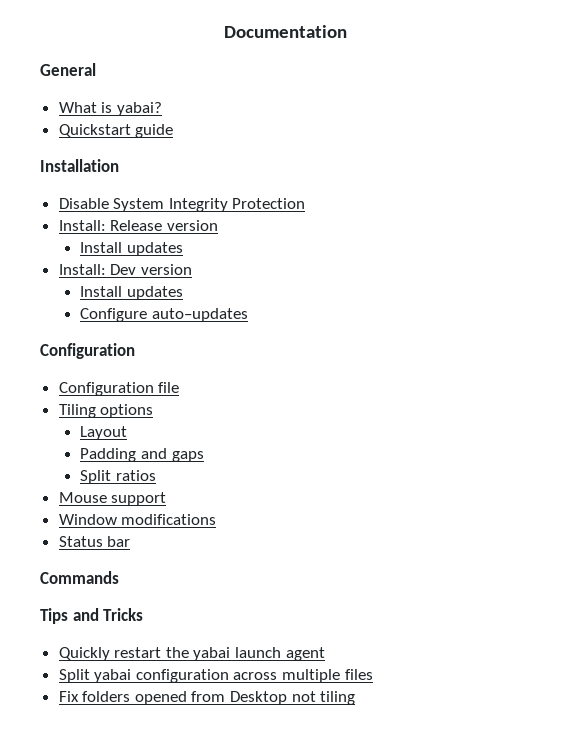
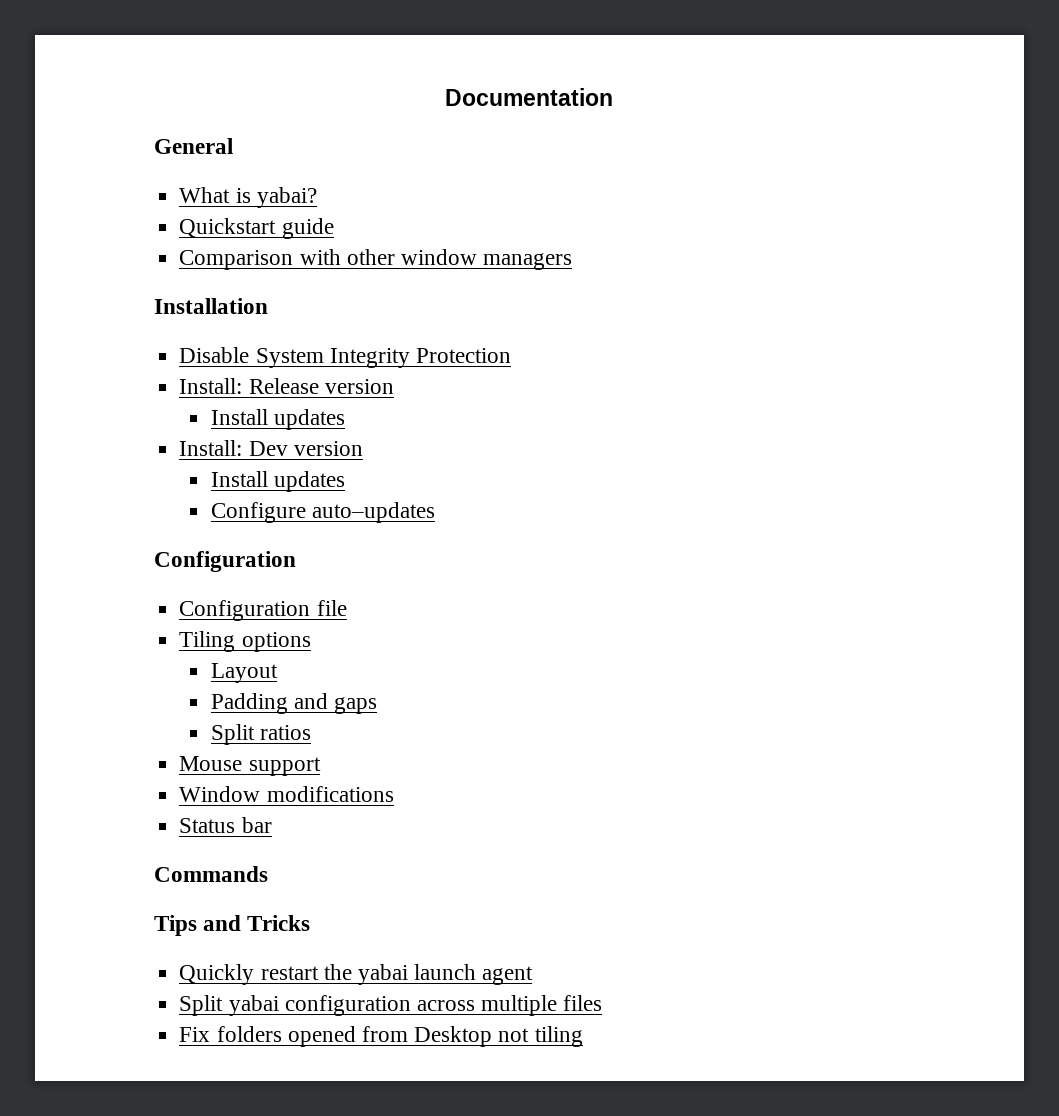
(174, 131) none -> [179,249,573,270] // Comparison with other window managers

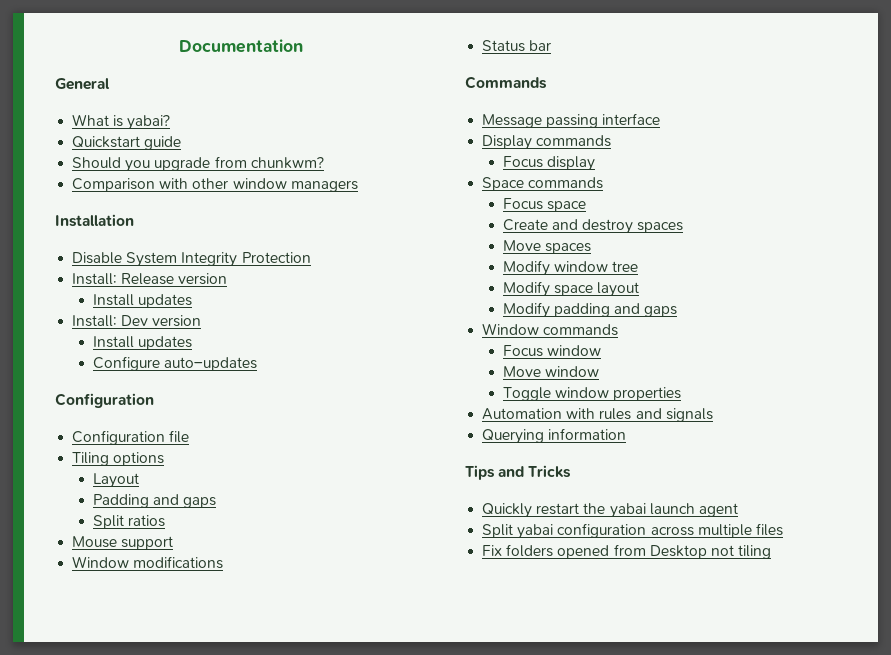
(334, 228) none -> [72,156,324,172] // Should you upgrade from chunkwm?
(268, 874) none -> [482,113,661,128] [482,135,612,150] [502,156,596,171] [482,177,604,191] [502,198,587,212] [502,219,684,234] [502,240,592,254] [502,260,639,276] [502,281,640,297] [502,302,678,318] [482,323,619,336] [502,345,602,357] [502,366,600,377] [502,387,682,401] [482,408,713,422] [482,428,627,444] // Message passing interface // Display commands // Focus display // Space commands // Focus space // Create and destroy spaces // Move spaces // Modify window tree // Modify space layout // Modify padding and gaps // Window commands // Focus window // Move window // Toggle window properties // Automation with rules and signals // Querying information

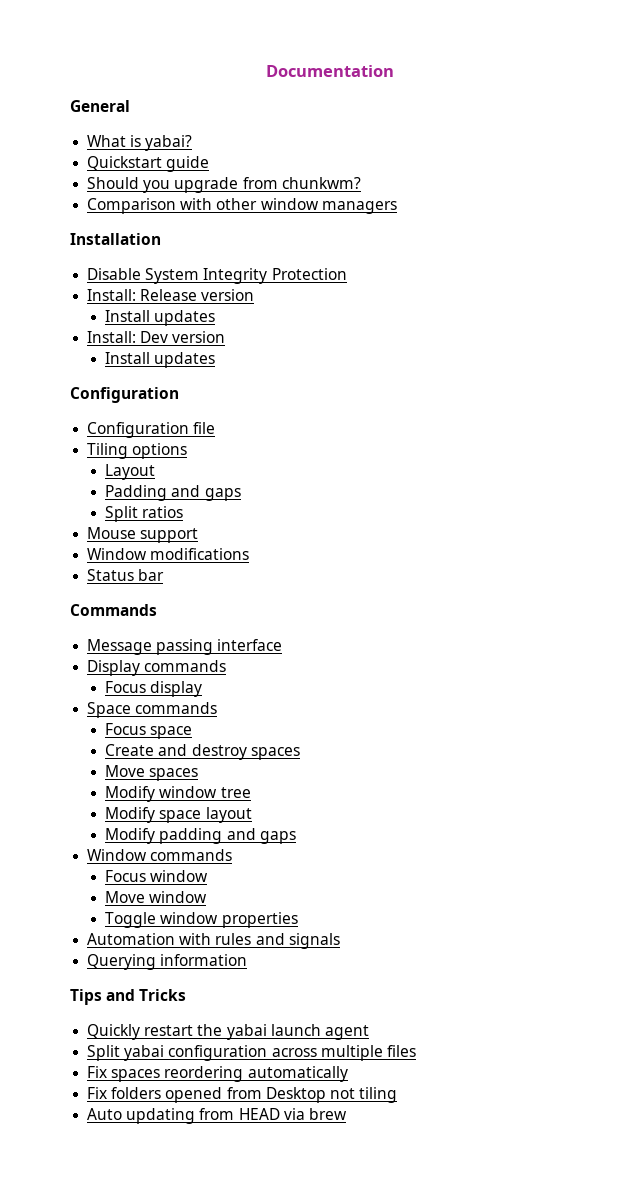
[92,356,258,371] // Configure auto–updates -> (216, 360) none
(783, 529) none -> [87,1066,348,1082] // Fix spaces reordering automatically
(772, 552) none -> [87,1108,347,1124] // Auto updating from HEAD via brew

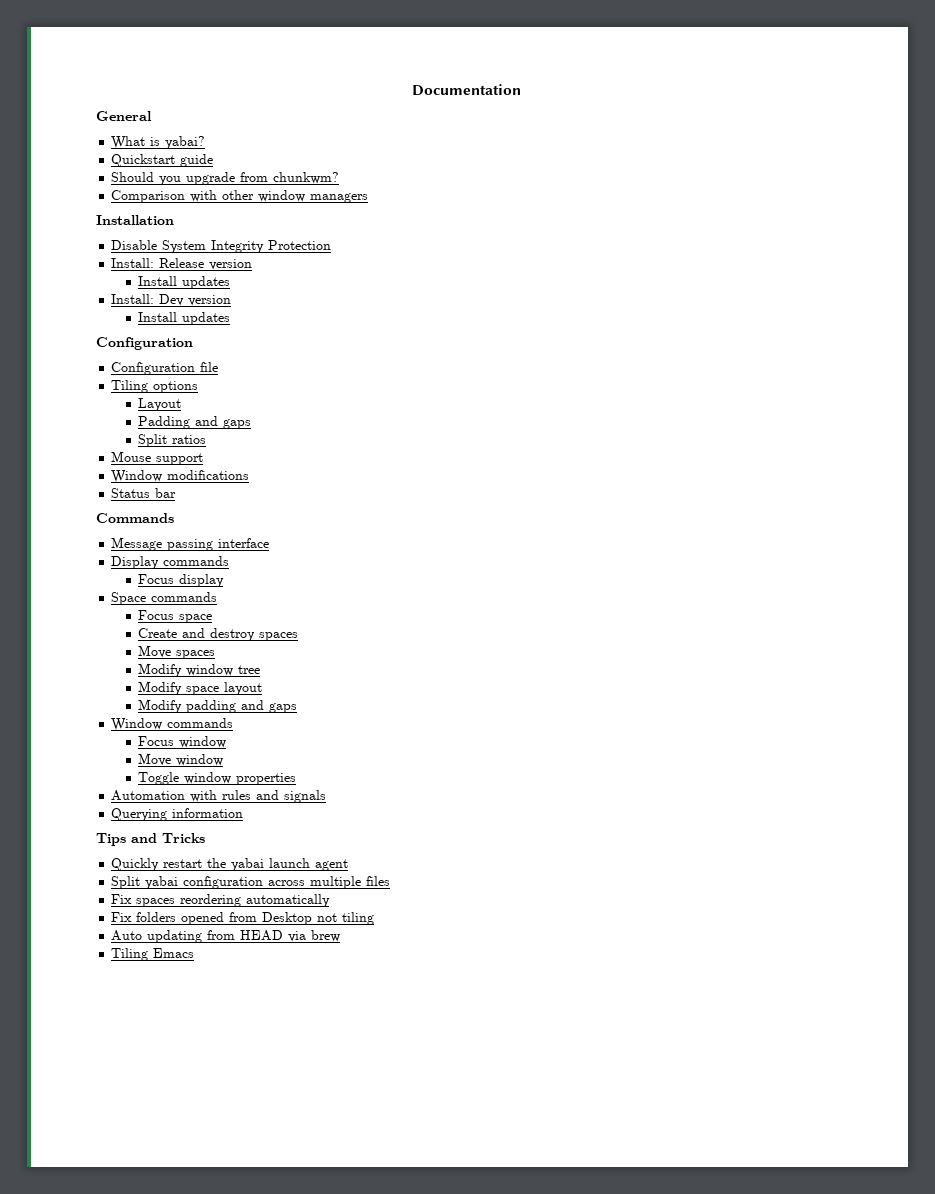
(347, 1114) none -> [111,948,195,961] // Tiling Emacs

